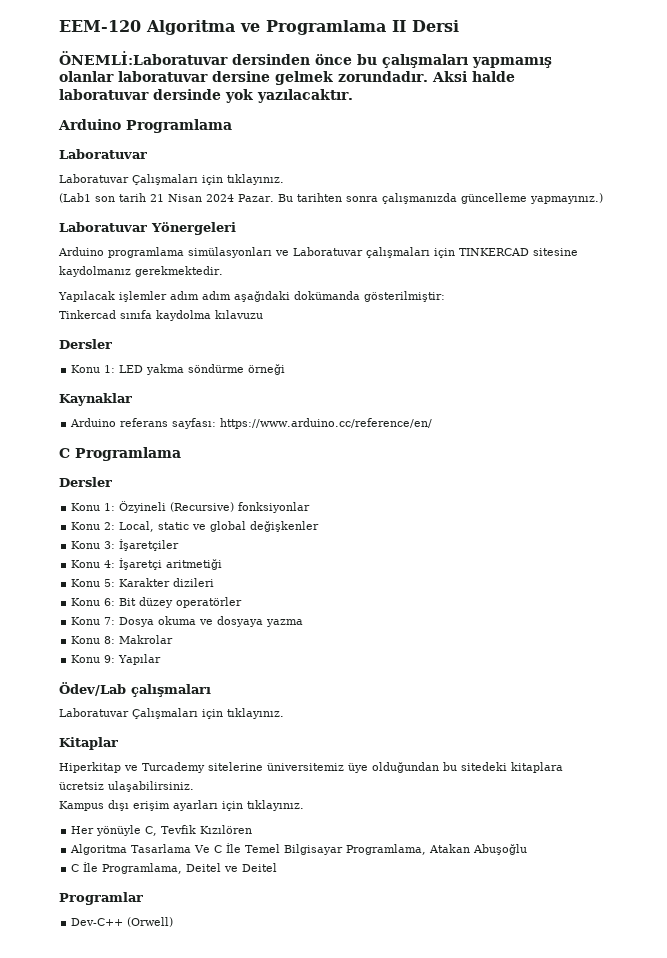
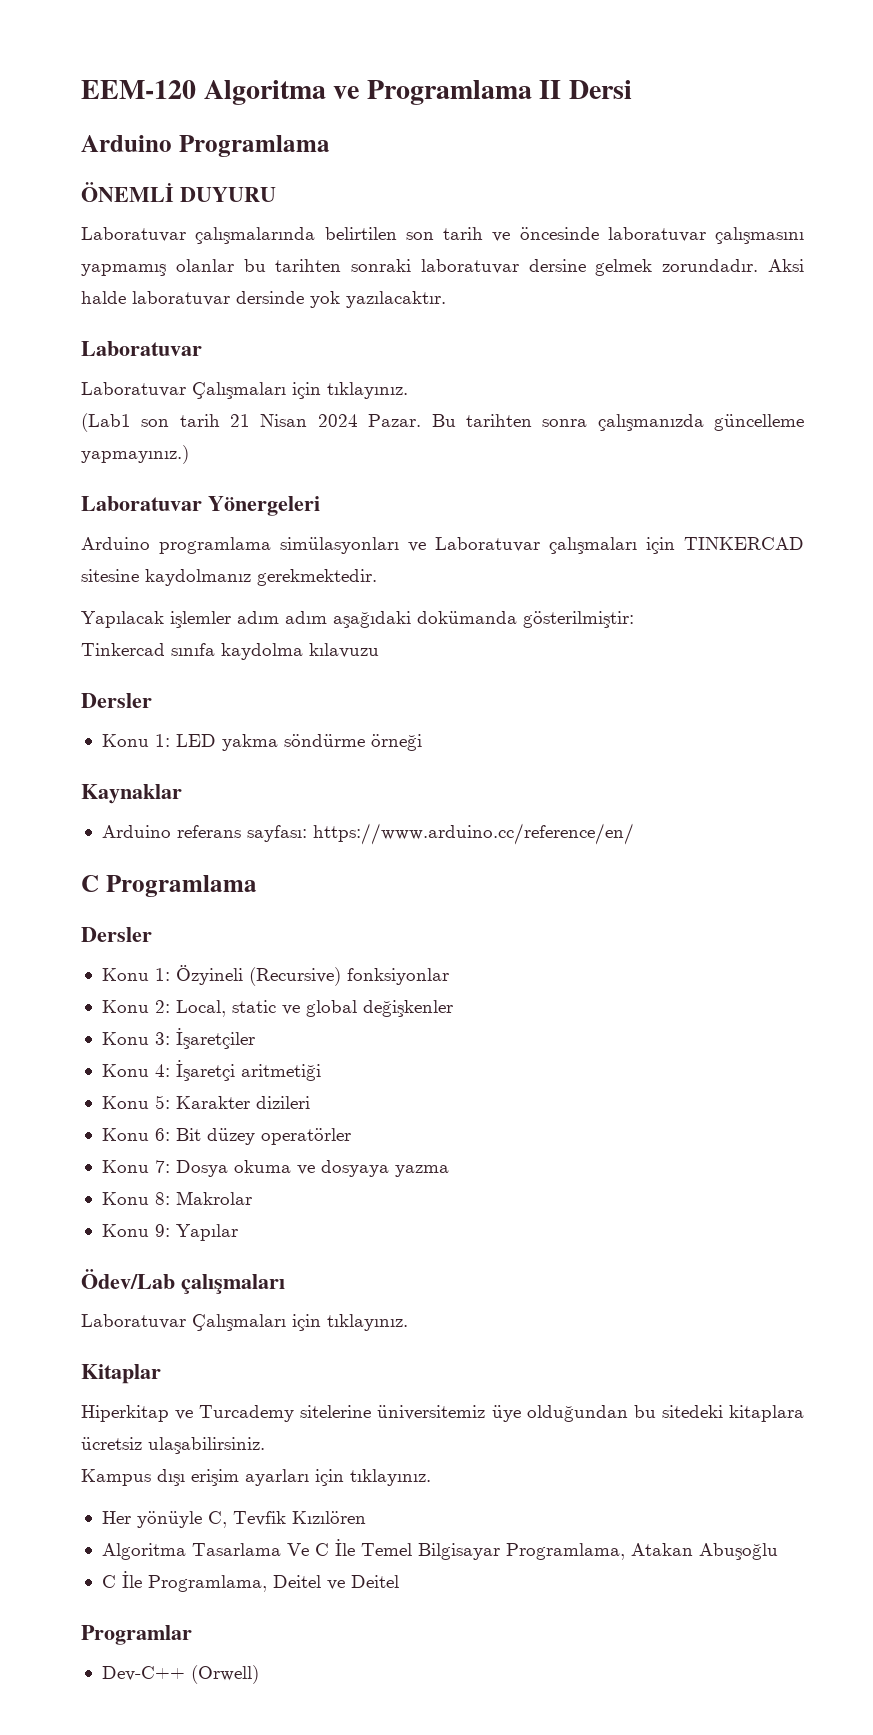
[59,51,552,68] [59,71,114,82] ÖNEMLİ:Laboratuvar dersinden önce bu çalışmaları yapmamış olanlar -> [81,135,330,157] [81,182,276,202] [81,227,804,244] [81,259,412,276] Arduino Programlama // ÖNEMLİ DUYURU // Laboratuvar çalışmalarında belirtilen son tarih ve öncesinde laboratuvar çalışmasını yapmamış olanlar bu tarihten sonraki
[58,119,232,133] // Arduino Programlama -> (446, 299) none

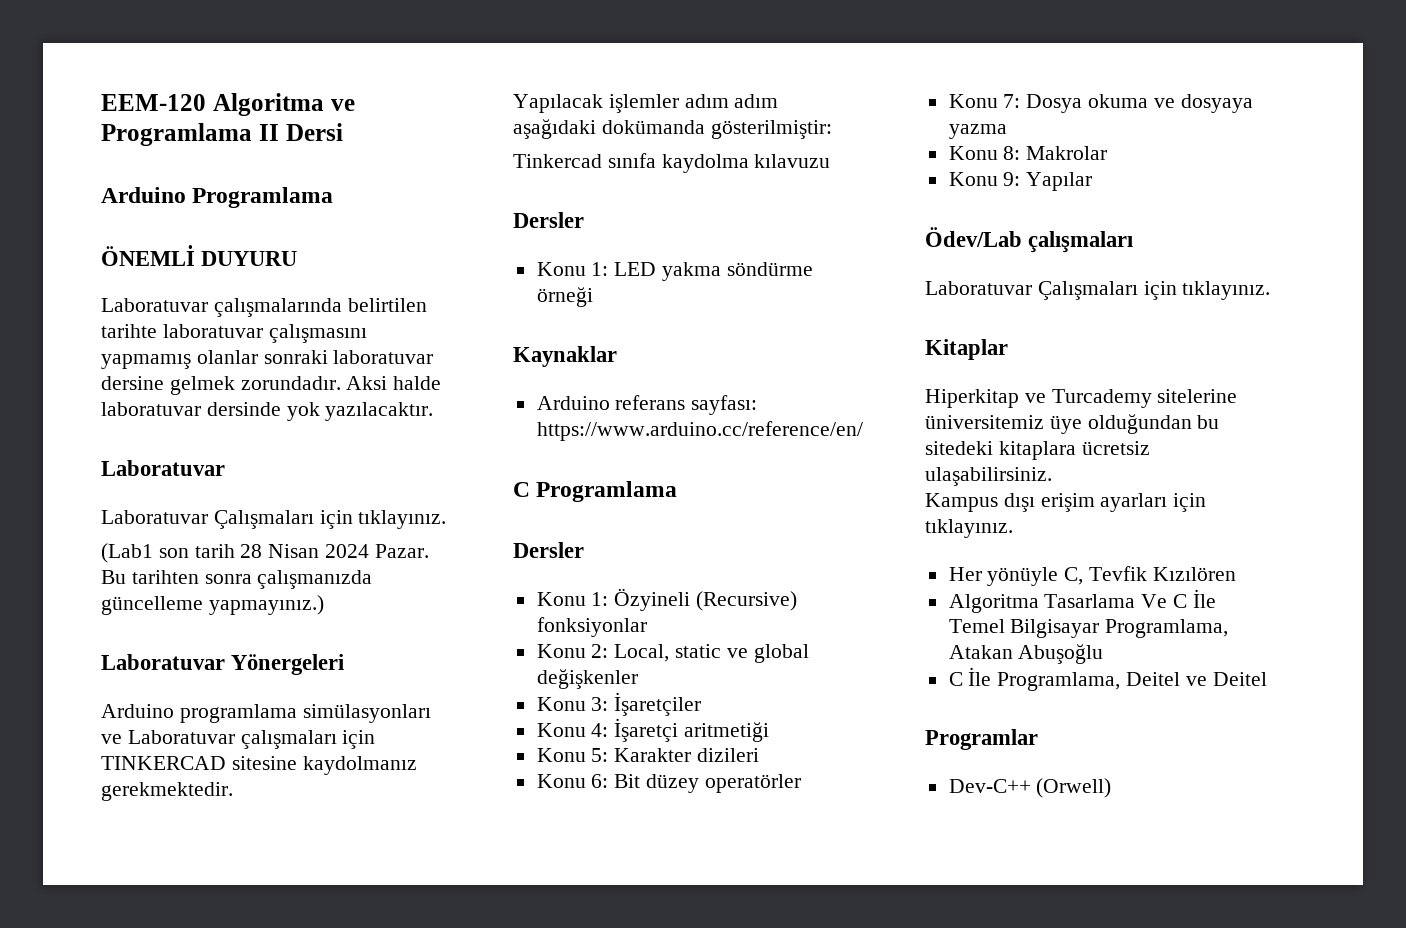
[405,227,599,242] son tarih ve öncesinde -> [101,324,157,338] tarihte
[243,259,342,272] bu tarihten -> (258, 357) none
[230,414,251,427] 21 -> [240,544,263,558] 28

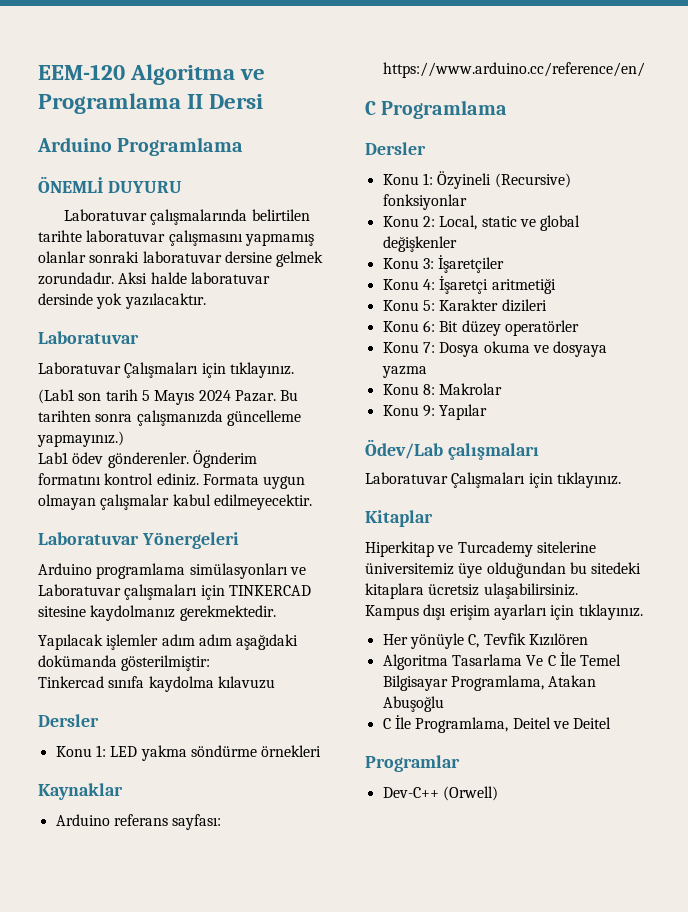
[240,544,320,558] 28 Nisan -> [141,390,195,405] 5 Mayıs
(324, 605) none -> [38,450,257,468] [38,473,306,489] [38,494,312,510] // Lab1 ödev gönderenler. Ögnderim formatını kontrol ediniz. Formata uygun olmayan çalışmalar kabul edilmeyecektir.
[536,287,593,307] örneği -> [261,745,322,757] örnekleri

